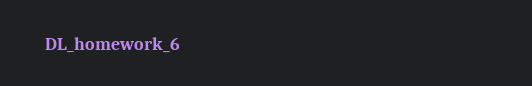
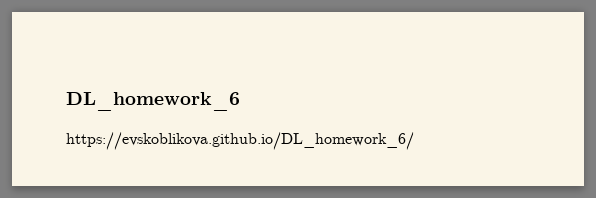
(180, 45) none -> [66,132,414,150] // https://evskoblikova.github.io/DL_homework_6/

